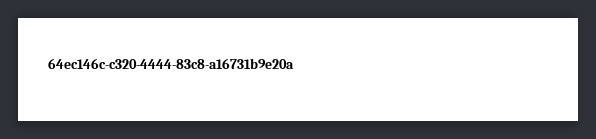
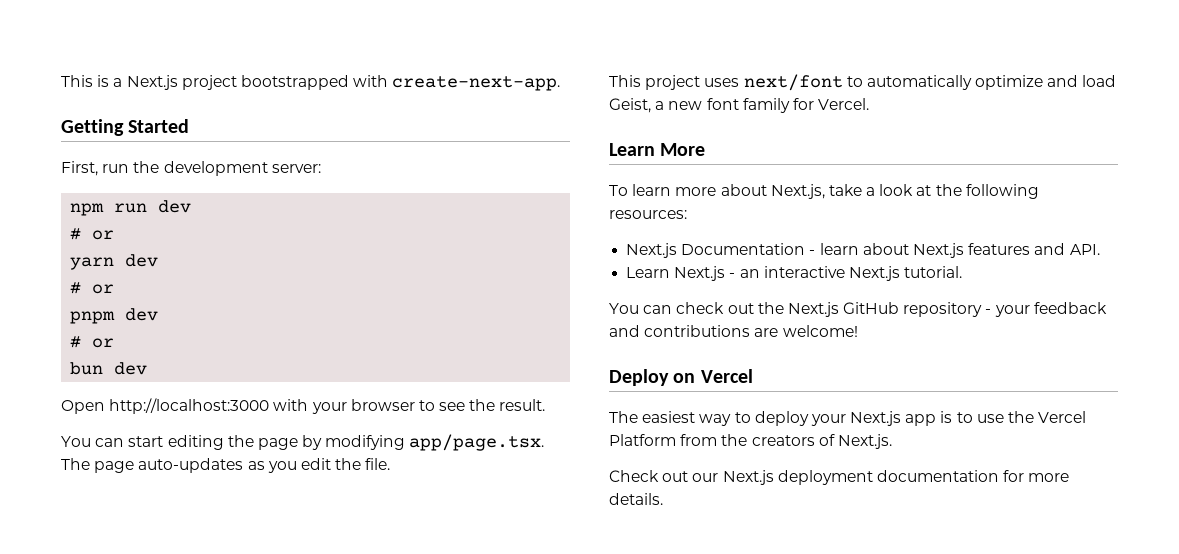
[48,58,294,69] 64ec146c-c320-4444-83c8-a16731b9e20a -> [61,75,561,91] [61,119,190,136] [61,161,321,176] [70,200,192,216] [70,228,115,240] [70,254,159,270] [70,282,115,294] [70,308,159,324] [70,336,115,348] [70,362,148,375] [61,398,546,414] [61,434,545,451] [61,458,391,473] [609,74,1117,91] [609,98,870,113] [609,143,706,156] [609,184,1039,199] [609,210,687,219] [626,243,1100,258] [626,266,963,281] [609,302,1107,317] [609,325,858,337] [609,369,753,386] [609,411,1087,426] [609,434,892,449] [609,470,1070,485] [609,493,663,505] This is a Next.js project bootstrapped with create-next-app. // Getting Started // First, run the development server: // npm run dev // # or // yarn dev // # or // pnpm dev // # or // bun dev // Open http://localhost:3000 with your browser to see the result. // You can start editing the page by modifying app/page.tsx. The page auto-updates as you edit the file. // This project uses next/font to automatically optimize and load Geist, a new font family for Vercel. // Learn More // To learn more about Next.js, take a look at the following resources: // Next.js Documentation - learn about Next.js features and API. // Learn Next.js - an interactive Next.js tutorial. // You can check out the Next.js GitHub repository - your feedback and contributions are welcome! // Deploy on Vercel // The easiest way to deploy your Next.js app is to use the Vercel Platform from the creators of Next.js. // Check out our Next.js deployment documentation for more details.

